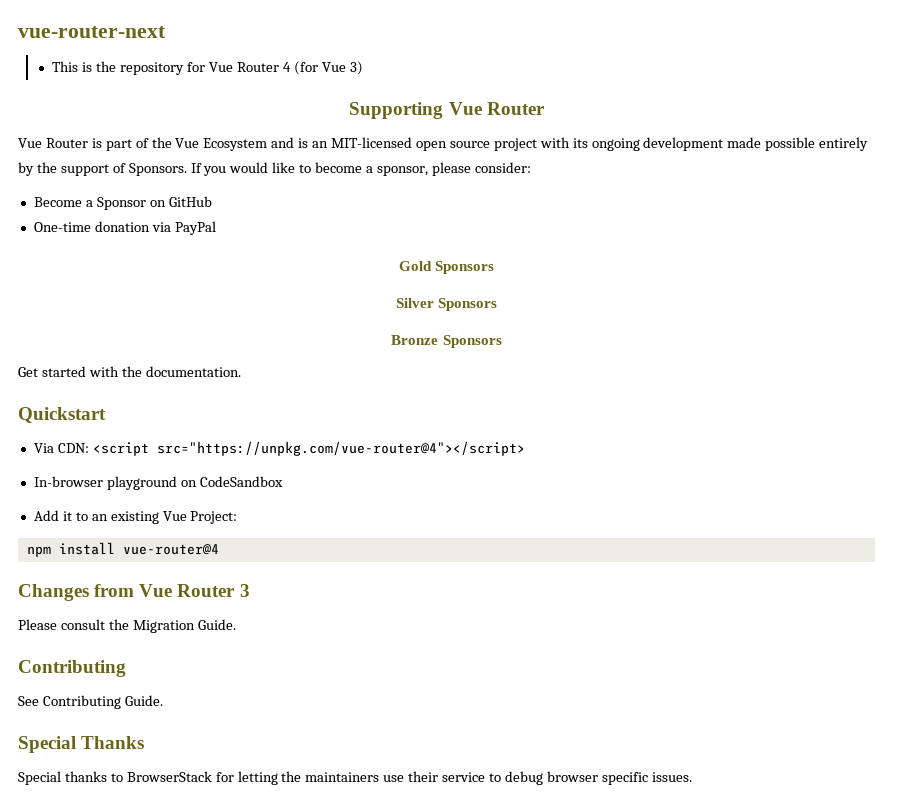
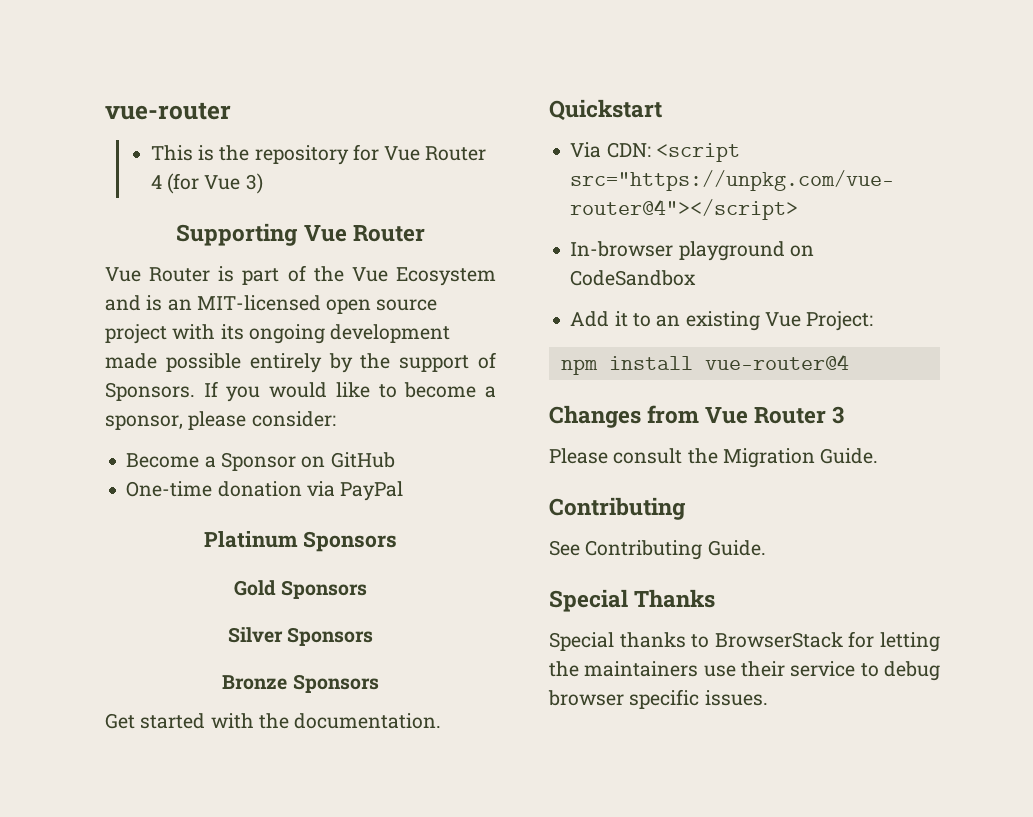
[18,26,166,38] vue-router-next -> [105,102,231,120] vue-router
(216, 228) none -> [203,531,398,552] // Platinum Sponsors

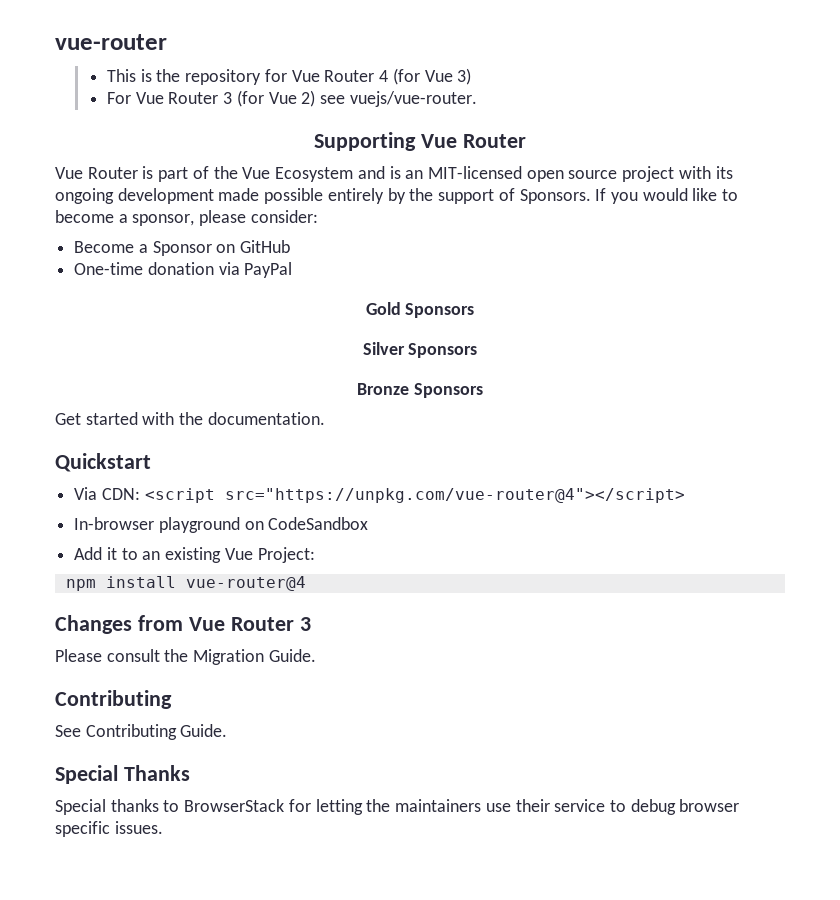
(263, 183) none -> [106,90,477,107] // For Vue Router 3 (for Vue 2) see vuejs/vue-router.
[203,531,398,552] // Platinum Sponsors -> (293, 270) none

